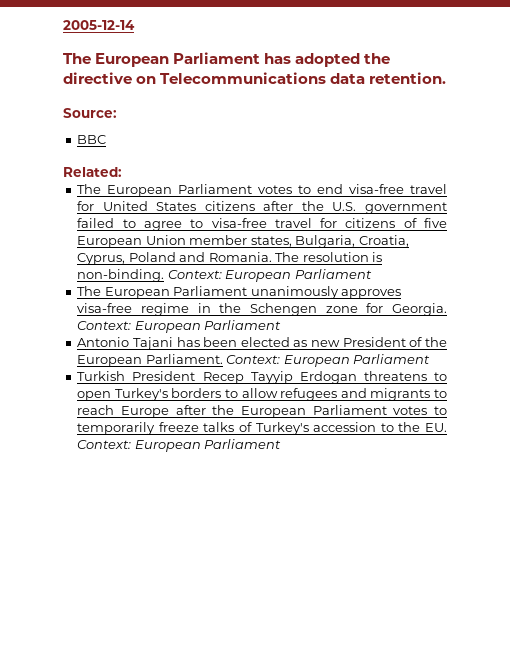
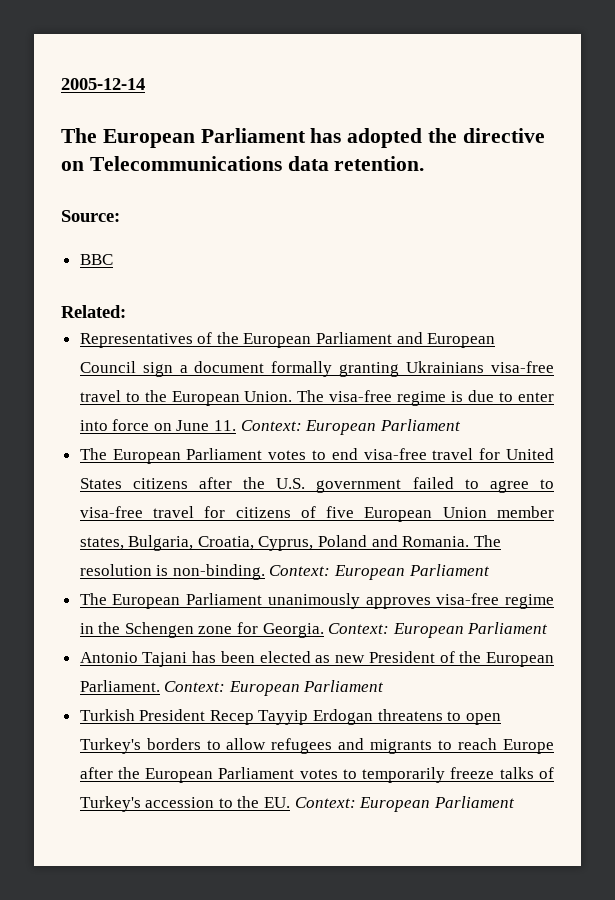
(122, 172) none -> [79,332,496,348] [79,361,554,377] [79,390,554,406] [79,419,461,435] // Representatives of the European Parliament and European Council sign a document formally granting Ukrainians visa-free travel to the European Union. The visa-free regime is due to enter into force on June 11. Context: European Parliament

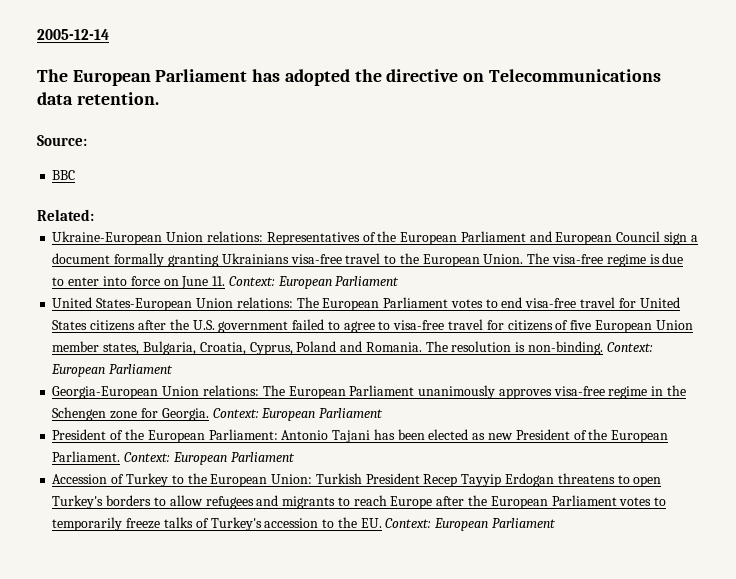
(126, 311) none -> [52,231,263,245] Ukraine-European Union relations:
(461, 425) none -> [52,297,293,311] United States-European Union relations:
(490, 570) none -> [52,385,259,399] Georgia-European Union relations:
(549, 628) none -> [52,429,278,443] President of the European Parliament:
(385, 686) none -> [52,473,313,487] Accession of Turkey to the European Union:

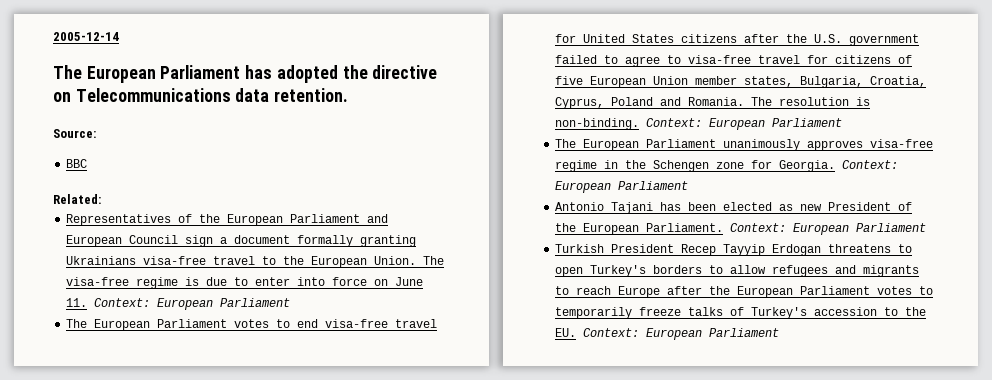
[52,231,263,245] Ukraine-European Union relations: -> (101, 199) none
[52,297,293,311] United States-European Union relations: -> (291, 302) none
[52,385,259,399] Georgia-European Union relations: -> (843, 122) none
[52,429,278,443] President of the European Parliament: -> (689, 185) none
[52,473,313,487] Accession of Turkey to the European Union: -> (927, 227) none

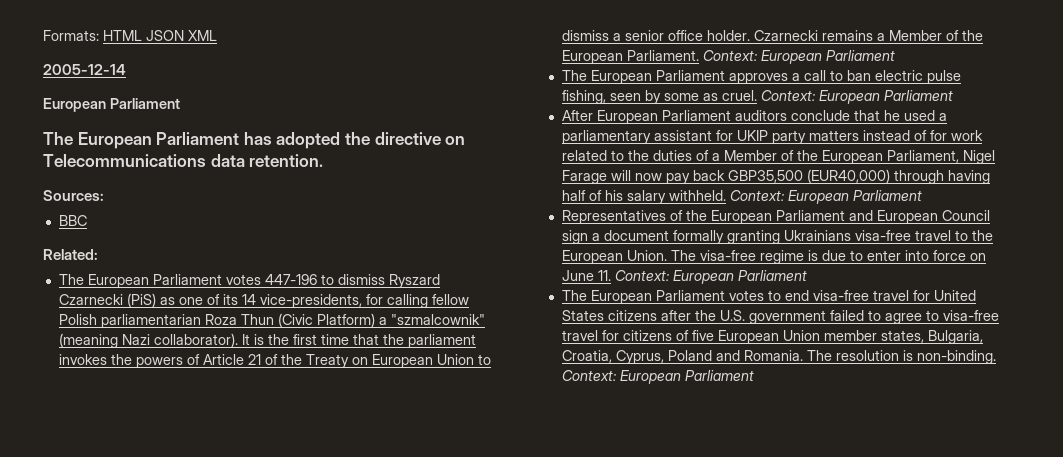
(53, 36) none -> [43,30,217,41] Formats: HTML JSON XML //
(119, 36) none -> [43,98,180,112] // European Parliament
[53,129,96,138] Source: -> [43,190,104,201] Sources:
(101, 199) none -> [58,274,440,288] [58,293,469,308] [58,313,485,328] [58,333,476,348] [58,354,491,368] [561,30,983,41] [561,50,895,64] [561,70,961,84] [561,90,953,104] [561,110,947,124] [561,130,983,144] [561,150,995,164] [561,169,990,184] [561,190,922,204] // The European Parliament votes 447-196 to dismiss Ryszard Czarnecki (PiS) as one of its 14 vice-presidents, for calling fellow Polish parliamentarian Roza Thun (Civic Platform) a "szmalcownik" (meaning Nazi collaborator). It is the first time that the parliament invokes the powers of Article 21 of the Treaty on European Union to dismiss a senior office holder. Czarnecki remains a Member of the European Parliament. Context: European Parliament // The European Parliament approves a call to ban electric pulse fishing, seen by some as cruel. Context: European Parliament // After European Parliament auditors conclude that he used a parliamentary assistant for UKIP party matters instead of for work related to the duties of a Member of the European Parliament, Nigel Farage will now pay back GBP35,500 (EUR40,000) through having half of his salary withheld. Context: European Parliament
[555,139,934,151] [555,160,899,172] [555,181,689,193] [555,202,913,214] [555,223,927,235] [555,244,913,256] [555,265,920,277] [555,286,934,298] [555,307,927,319] [555,328,780,340] // The European Parliament unanimously approves visa-free regime in the Schengen zone for Georgia. Context: European Parliament // Antonio Tajani has been elected as new President of the European Parliament. Context: European Parliament // Turkish President Recep Tayyip Erdogan threatens to open Turkey's borders to allow refugees and migrants to reach Europe after the European Parliament votes to temporarily freeze talks of Turkey's accession to the EU. Context: European Parliament -> (754, 375) none

